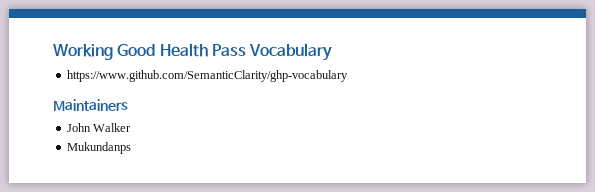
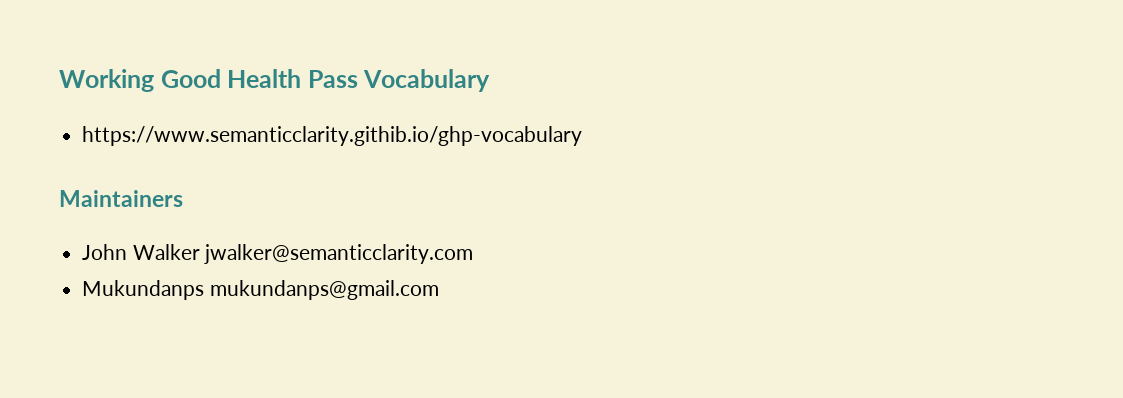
[66,70,348,82] https://www.github.com/SemanticClarity/ghp-vocabulary -> [82,126,583,146] https://www.semanticclarity.githib.io/ghp-vocabulary
(132, 127) none -> [204,244,474,264] jwalker@semanticclarity.com
(131, 148) none -> [209,280,439,300] mukundanps@gmail.com

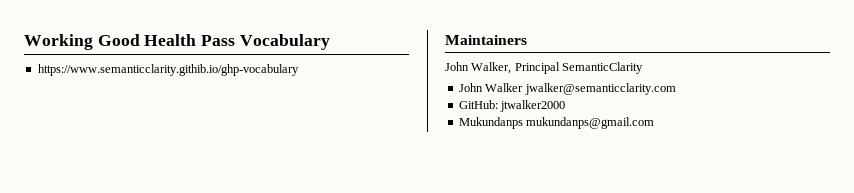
(183, 198) none -> [445,62,644,74] // John Walker, Principal SemanticClarity
(474, 254) none -> [458,100,566,112] // GitHub: jtwalker2000

